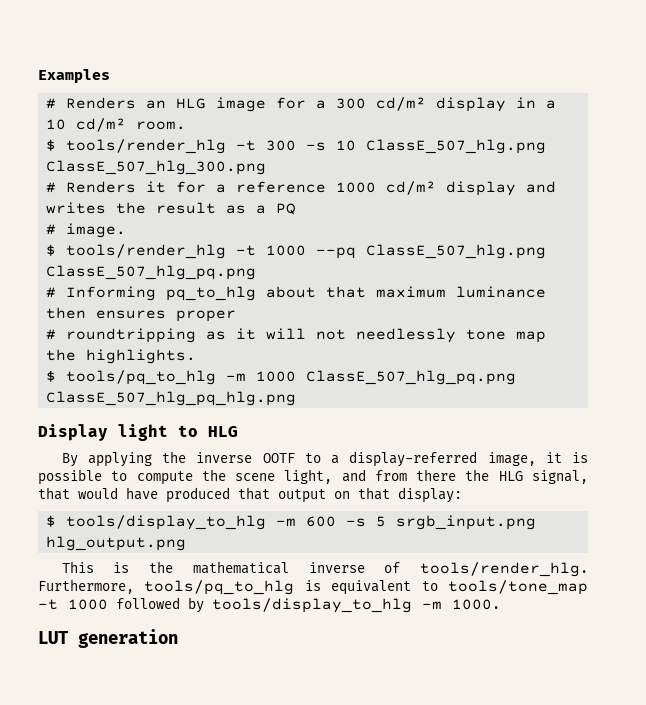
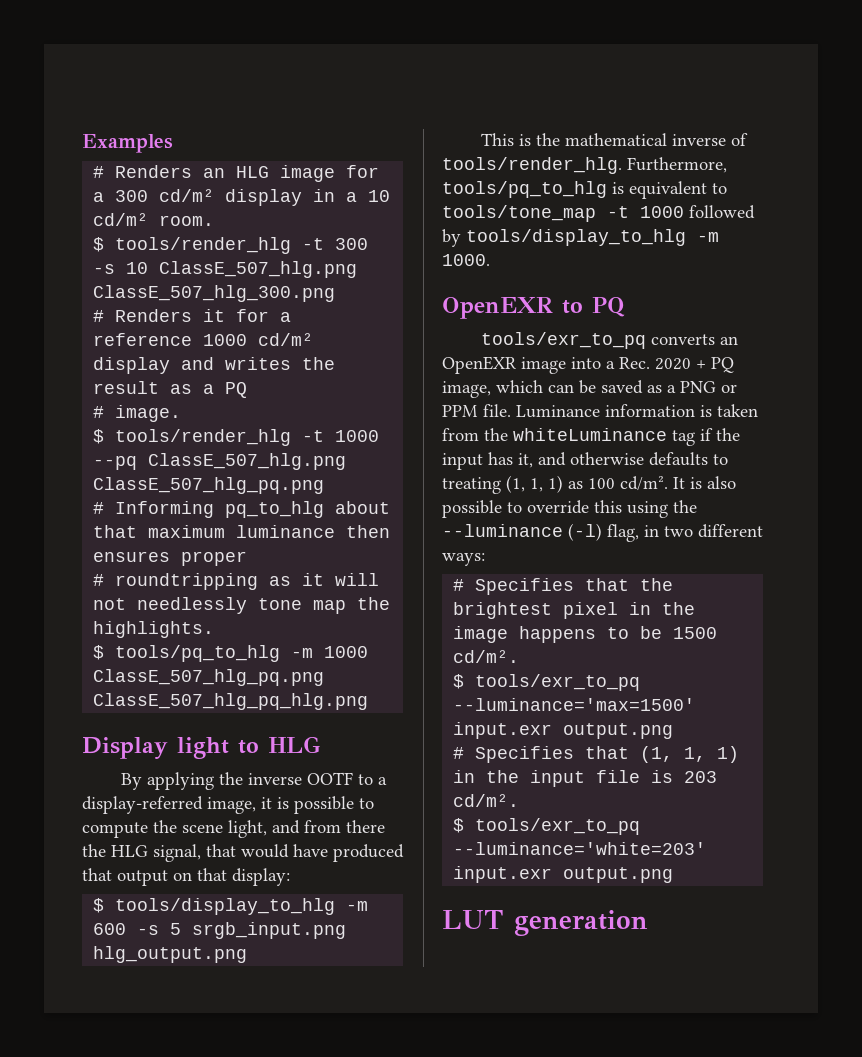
(500, 604) none -> [442,297,625,319] [481,332,739,349] [442,356,734,374] [442,380,737,398] [442,404,758,418] [442,428,740,446] [442,452,728,470] [442,475,736,494] [442,500,697,518] [442,523,763,542] [442,553,485,566] [453,578,674,595] [453,602,696,619] [453,626,718,643] [453,650,520,663] [453,674,641,691] [453,698,696,711] [453,722,674,739] [453,746,740,763] [453,770,718,787] [453,794,520,807] [453,818,641,835] [453,842,707,855] [453,866,674,883] // OpenEXR to PQ // tools/exr_to_pq converts an OpenEXR image into a Rec. 2020 + PQ image, which can be saved as a PNG or PPM file. Luminance information is taken from the whiteLuminance tag if the input has it, and otherwise defaults to treating (1, 1, 1) as 100 cd/m². It is also possible to override this using the --luminance (-l) flag, in two different ways: // # Specifies that the brightest pixel in the image happens to be 1500 cd/m². // $ tools/exr_to_pq --luminance='max=1500' input.exr output.png // # Specifies that (1, 1, 1) in the input file is 203 cd/m². // $ tools/exr_to_pq --luminance='white=203' input.exr output.png

